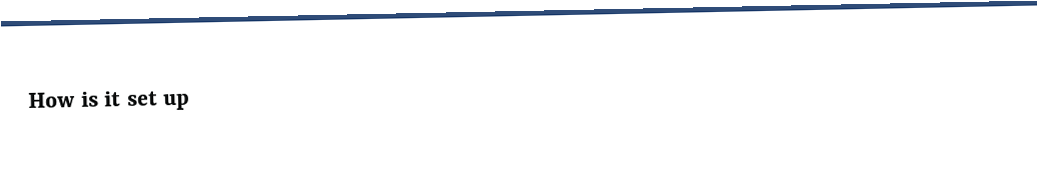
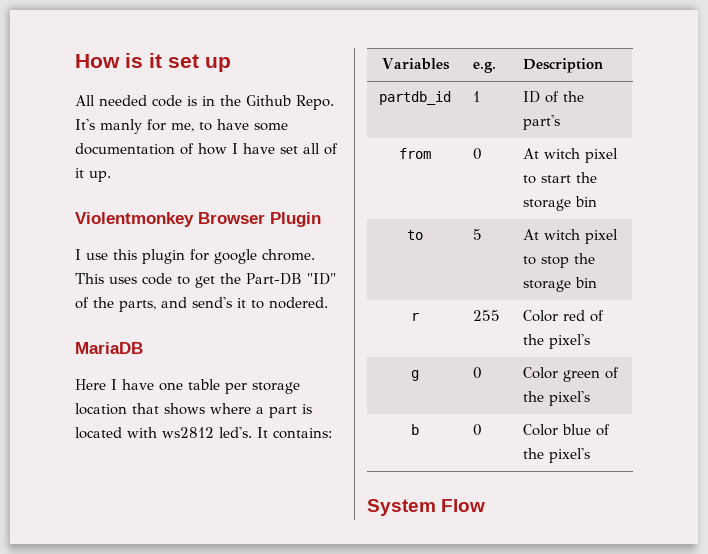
(191, 102) none -> [75,95,334,110] [75,119,288,134] [75,143,338,155] [75,168,111,182] [75,212,321,227] [75,249,315,264] [75,273,336,288] [75,297,328,312] [75,342,143,354] [75,379,300,394] [75,403,312,418] [75,427,332,439] [381,58,450,70] [473,62,497,73] [523,58,604,73] [379,91,451,105] [473,91,481,102] [523,91,585,103] [523,115,561,130] [399,148,431,159] [473,148,483,160] [523,148,619,163] [523,172,598,184] [523,196,598,211] [407,230,423,240] [473,229,483,240] [523,229,619,244] [523,253,596,268] [523,277,598,292] [411,313,419,321] [473,310,501,321] [523,310,605,322] [523,334,591,349] [411,370,419,381] [473,367,483,379] [523,367,620,382] [523,391,591,406] [411,424,419,435] [473,424,483,436] [523,424,611,436] [523,448,591,463] [367,499,486,516] // All needed code is in the Github Repo. It's manly for me, to have some documentation of how I have set all of it up. // Violentmonkey Browser Plugin // I use this plugin for google chrome. This uses code to get the Part-DB "ID" of the parts, and send's it to nodered. // MariaDB // Here I have one table per storage location that shows where a part is located with ws2812 led's. It contains: // Variables | e.g. | Description // partdb_id | 1 | ID of the part's // from | 0 | At witch pixel to start the storage bin // to | 5 | At witch pixel to stop the storage bin // r | 255 | Color red of the pixel's // g | 0 | Color green of the pixel's // b | 0 | Color blue of the pixel's // System Flow

